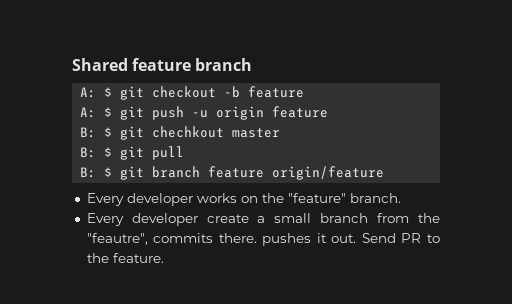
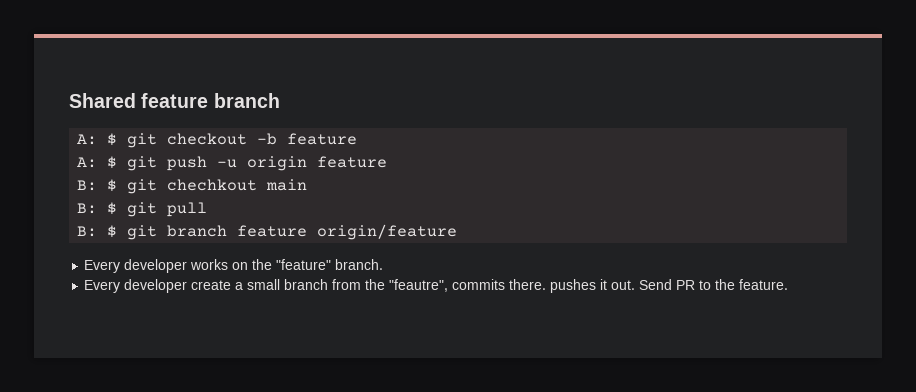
[232,128,281,138] master -> [266,179,308,191] main

